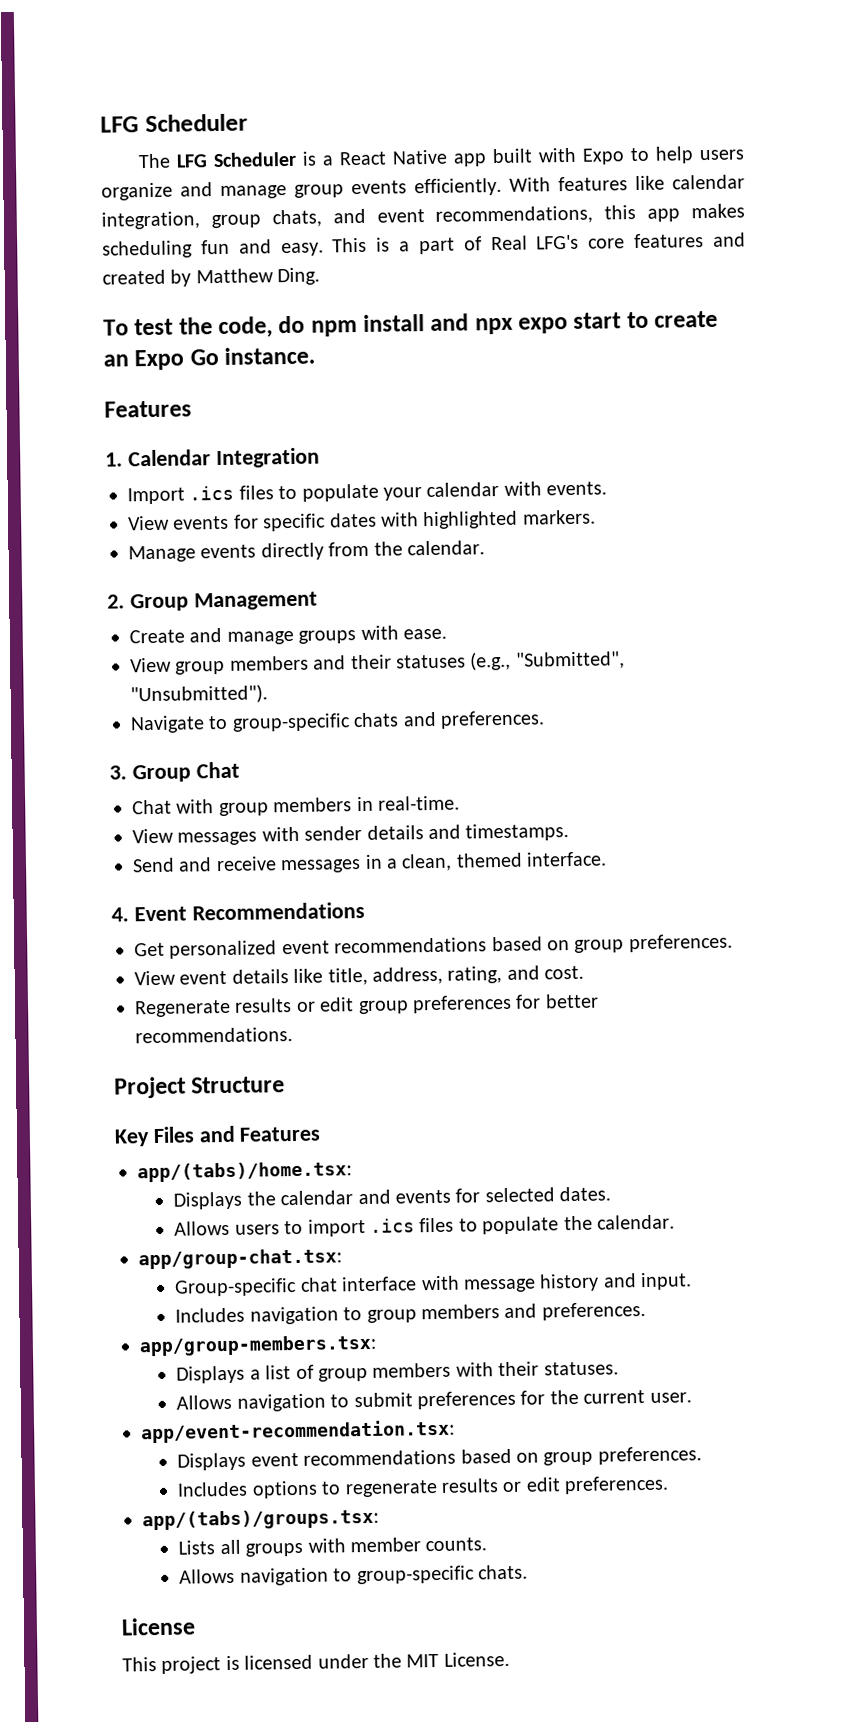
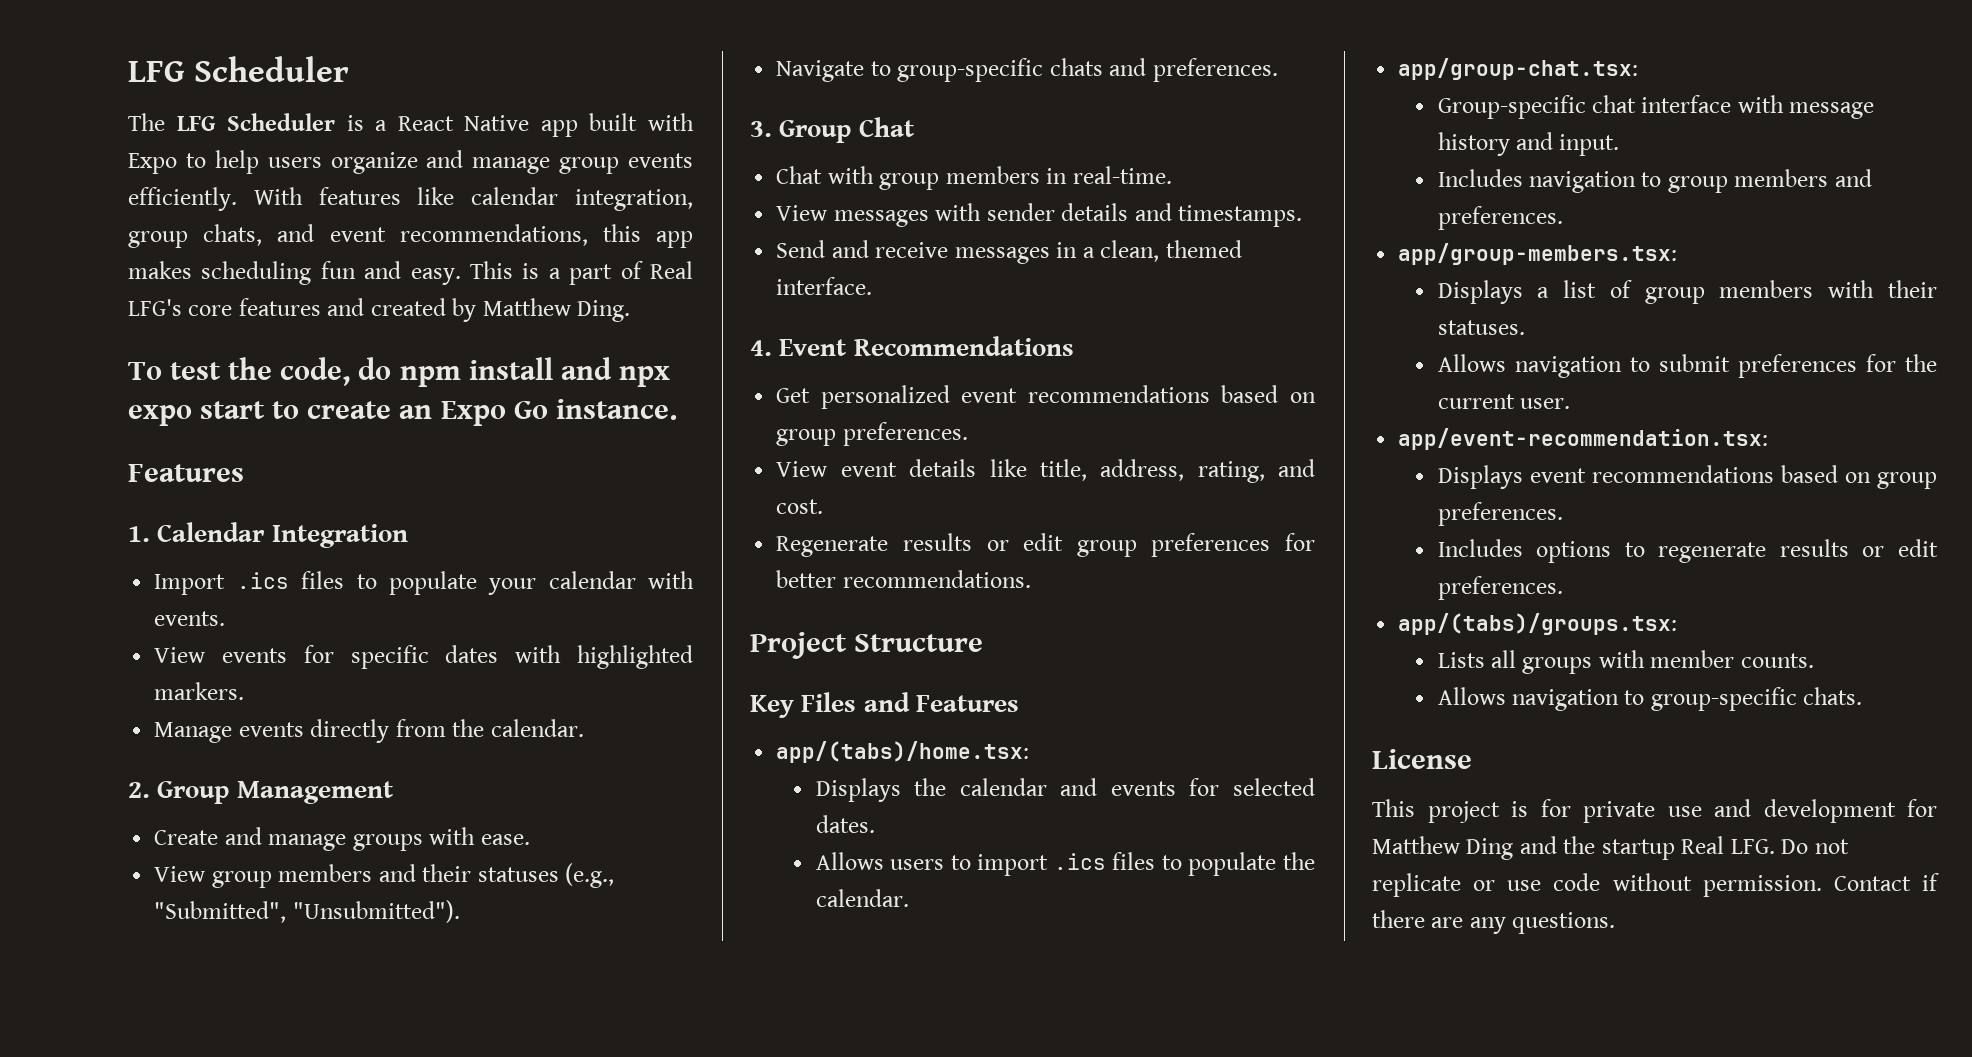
[244,1651,510,1670] licensed under the MIT License. -> [1540,799,1937,823] [1372,836,1849,860] [1372,873,1939,897] [1372,910,1616,934] for private use and development for Matthew Ding and the startup Real LFG. Do not replicate or use code without permission. Contact if there are any questions.

